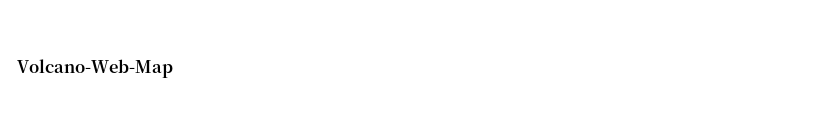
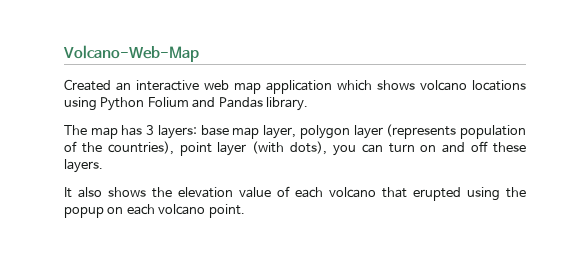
(173, 68) none -> [64,79,526,94] [64,97,308,111] [64,124,526,139] [64,141,527,156] [64,159,103,173] [64,186,526,201] [64,204,245,218] // Created an interactive web map application which shows volcano locations using Python Folium and Pandas library. // The map has 3 layers: base map layer, polygon layer (represents population of the countries), point layer (with dots), you can turn on and off these layers. // It also shows the elevation value of each volcano that erupted using the popup on each volcano point.

